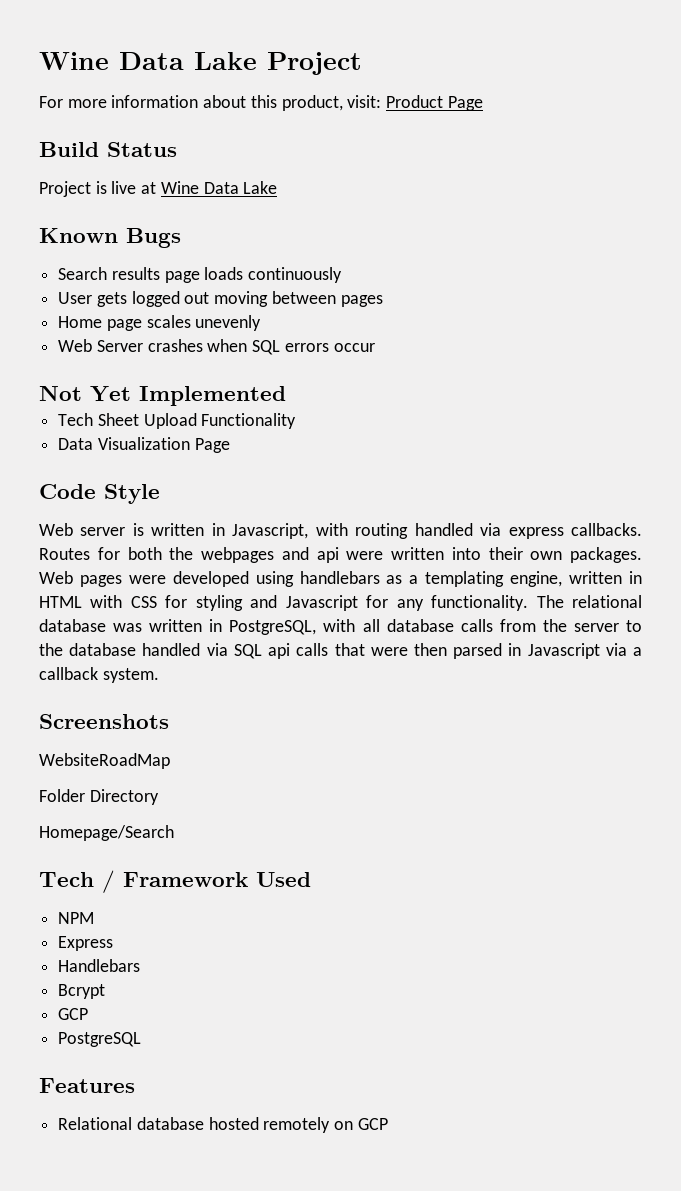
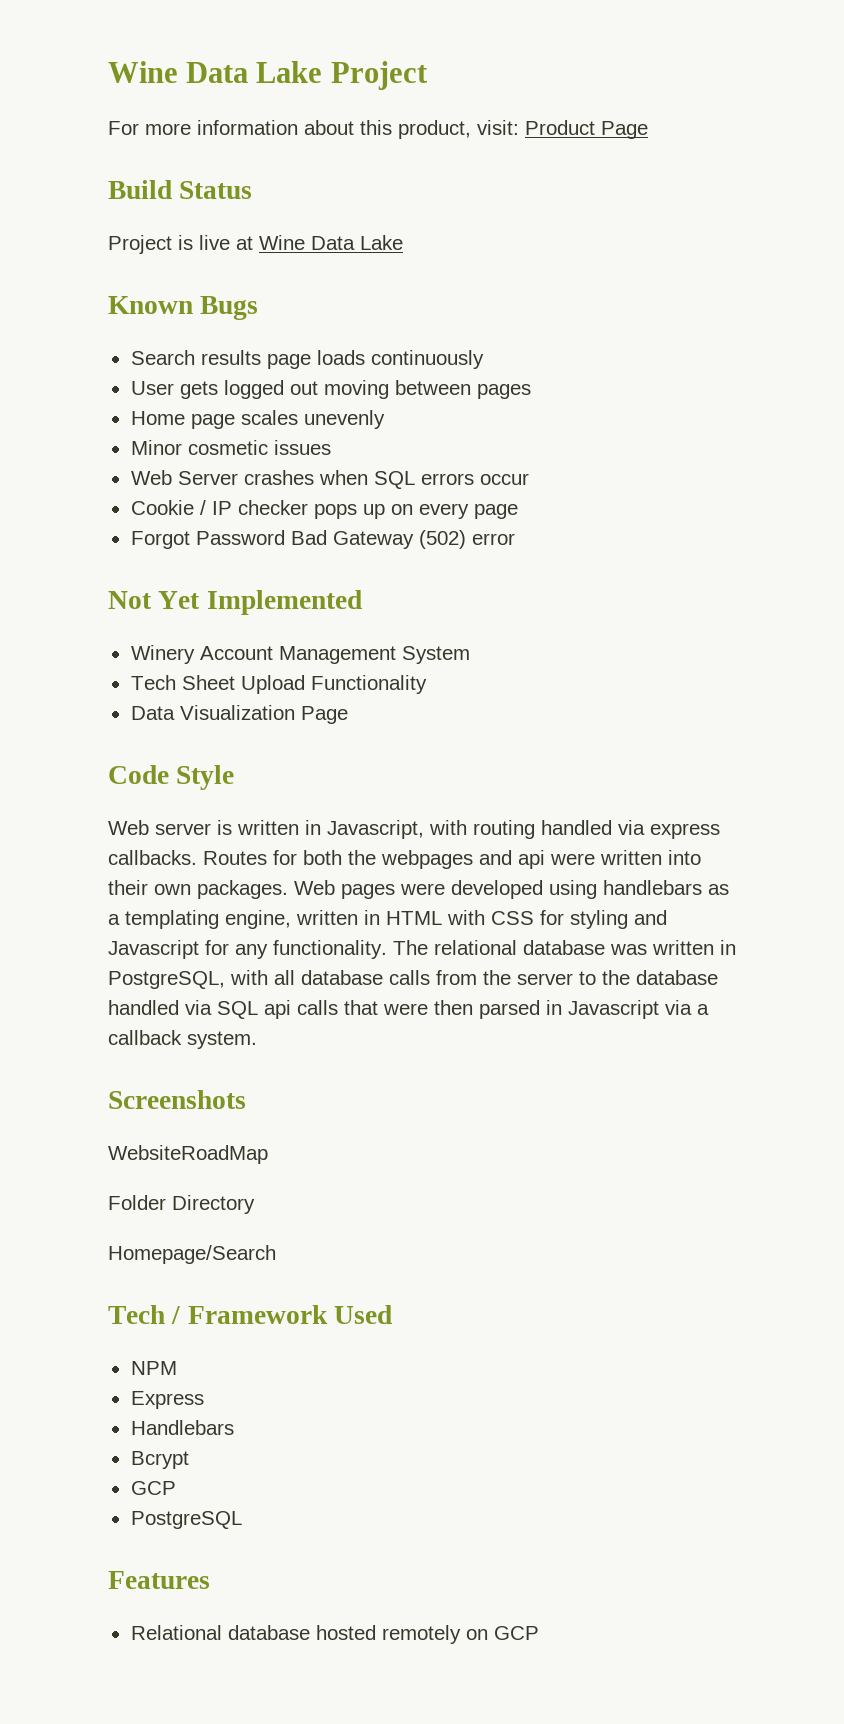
(262, 323) none -> [130,440,331,455] // Minor cosmetic issues
(375, 347) none -> [130,500,518,519] [130,530,515,549] // Cookie / IP checker pops up on every page // Forgot Password Bad Gateway (502) error
(286, 396) none -> [130,645,470,664] // Winery Account Management System

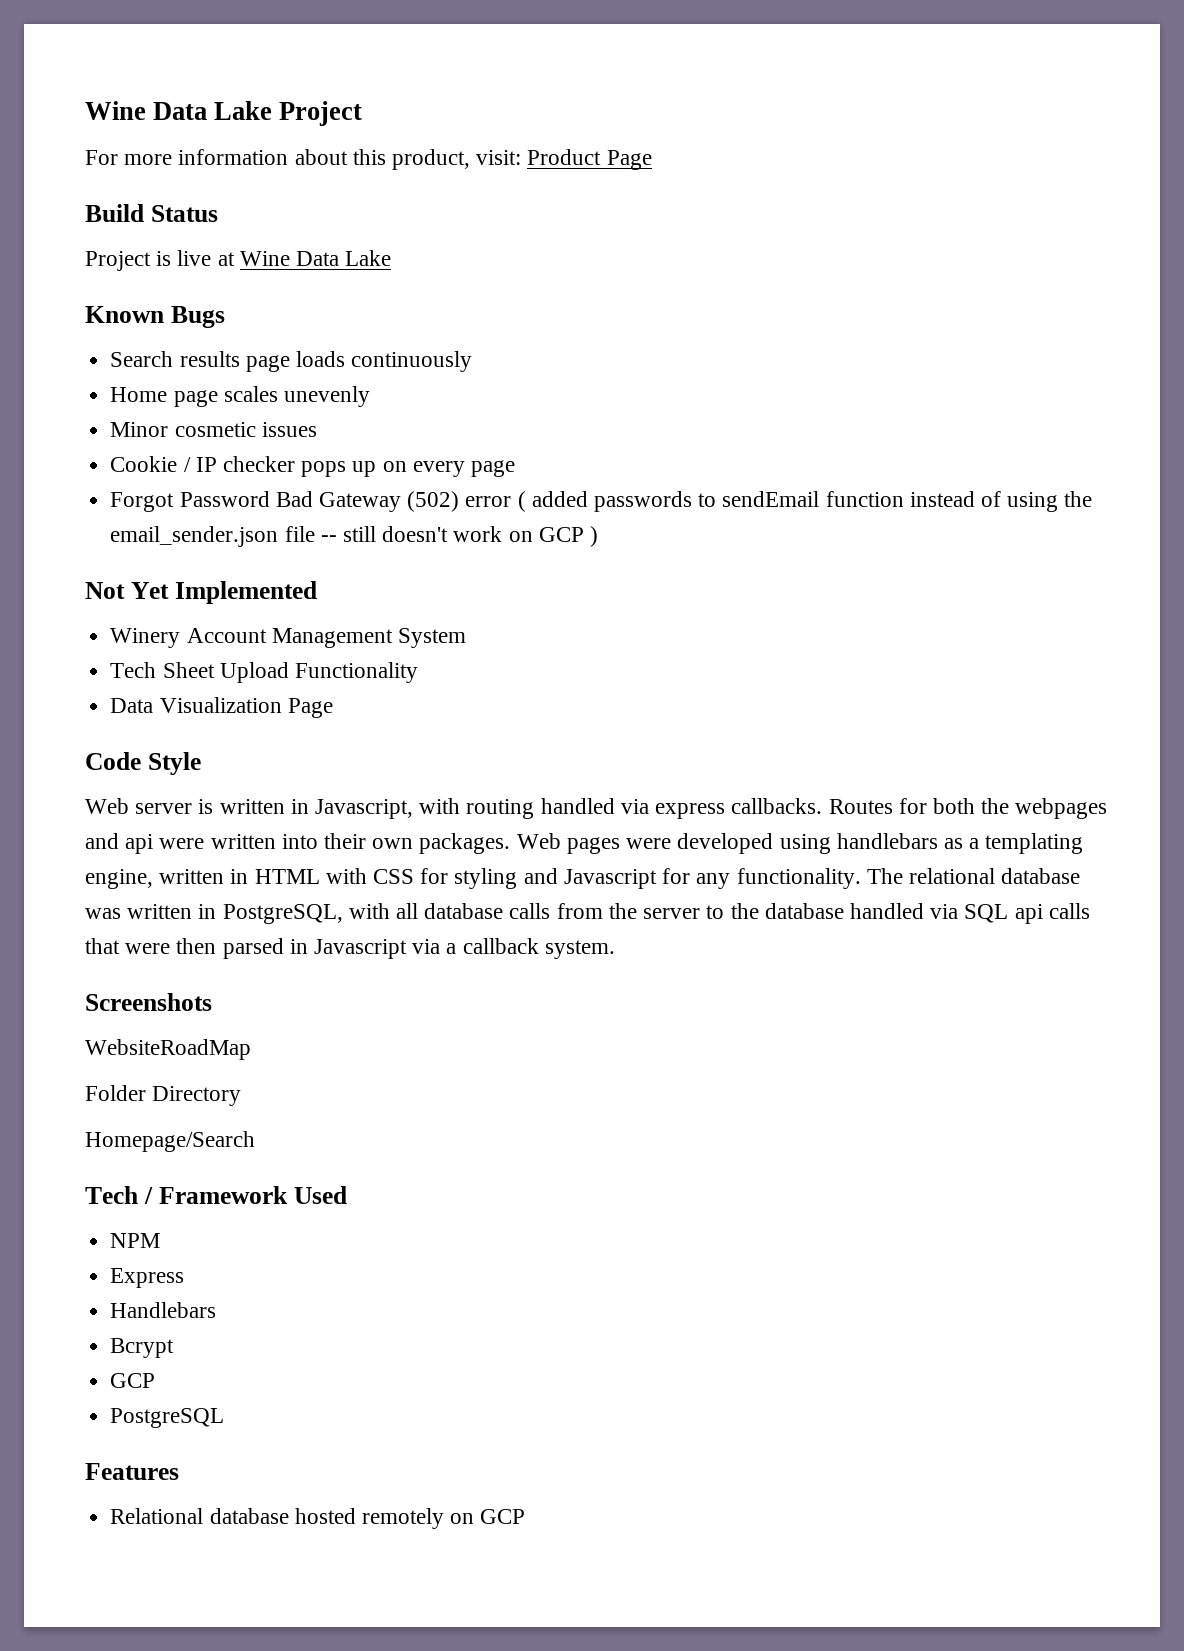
[130,380,531,399] // User gets logged out moving between pages -> (473, 361) none
[130,470,529,489] // Web Server crashes when SQL errors occur -> (317, 429) none
(515, 539) none -> [517,491,1093,512] [110,526,598,547] ( added passwords to sendEmail function instead of using the email_sender.json file -- still doesn't work on GCP )

